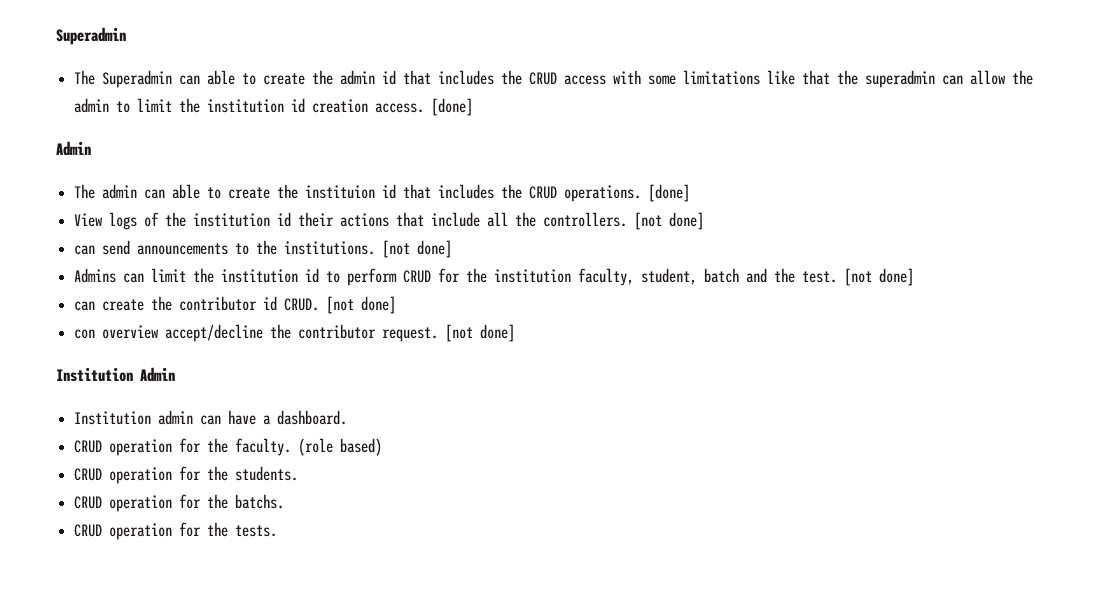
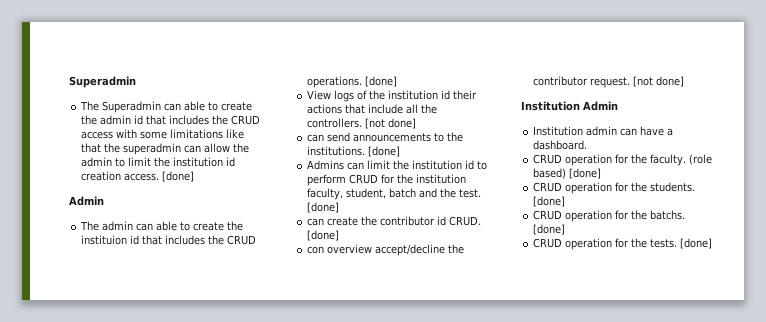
[382,240,453,258] [not done] -> [368,146,401,157] [done]
[844,268,915,286] [not done] -> [307,202,340,213] [done]
[326,296,397,314] [not done] -> [307,230,340,241] [done]
(383, 447) none -> [569,168,602,179] [done]
(299, 473) none -> [533,196,566,207] [done]
(285, 501) none -> [533,224,566,235] [done]
(278, 531) none -> [680,238,713,249] [done]

